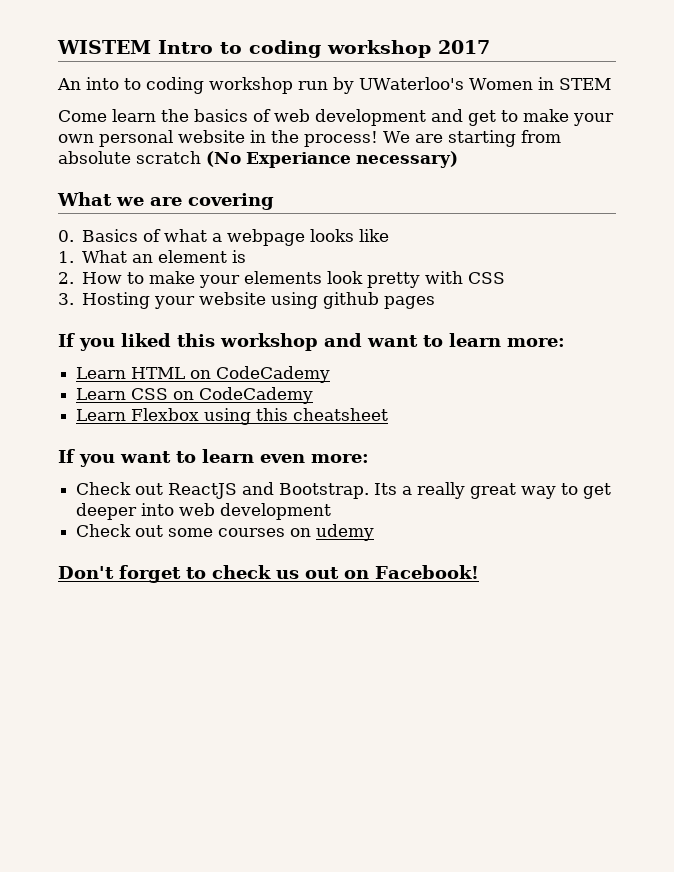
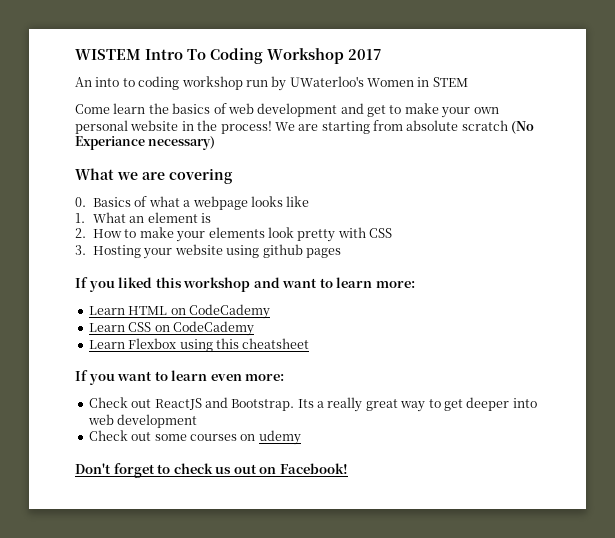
[220,40,431,58] to coding workshop -> [187,48,344,64] To Coding Workshop

